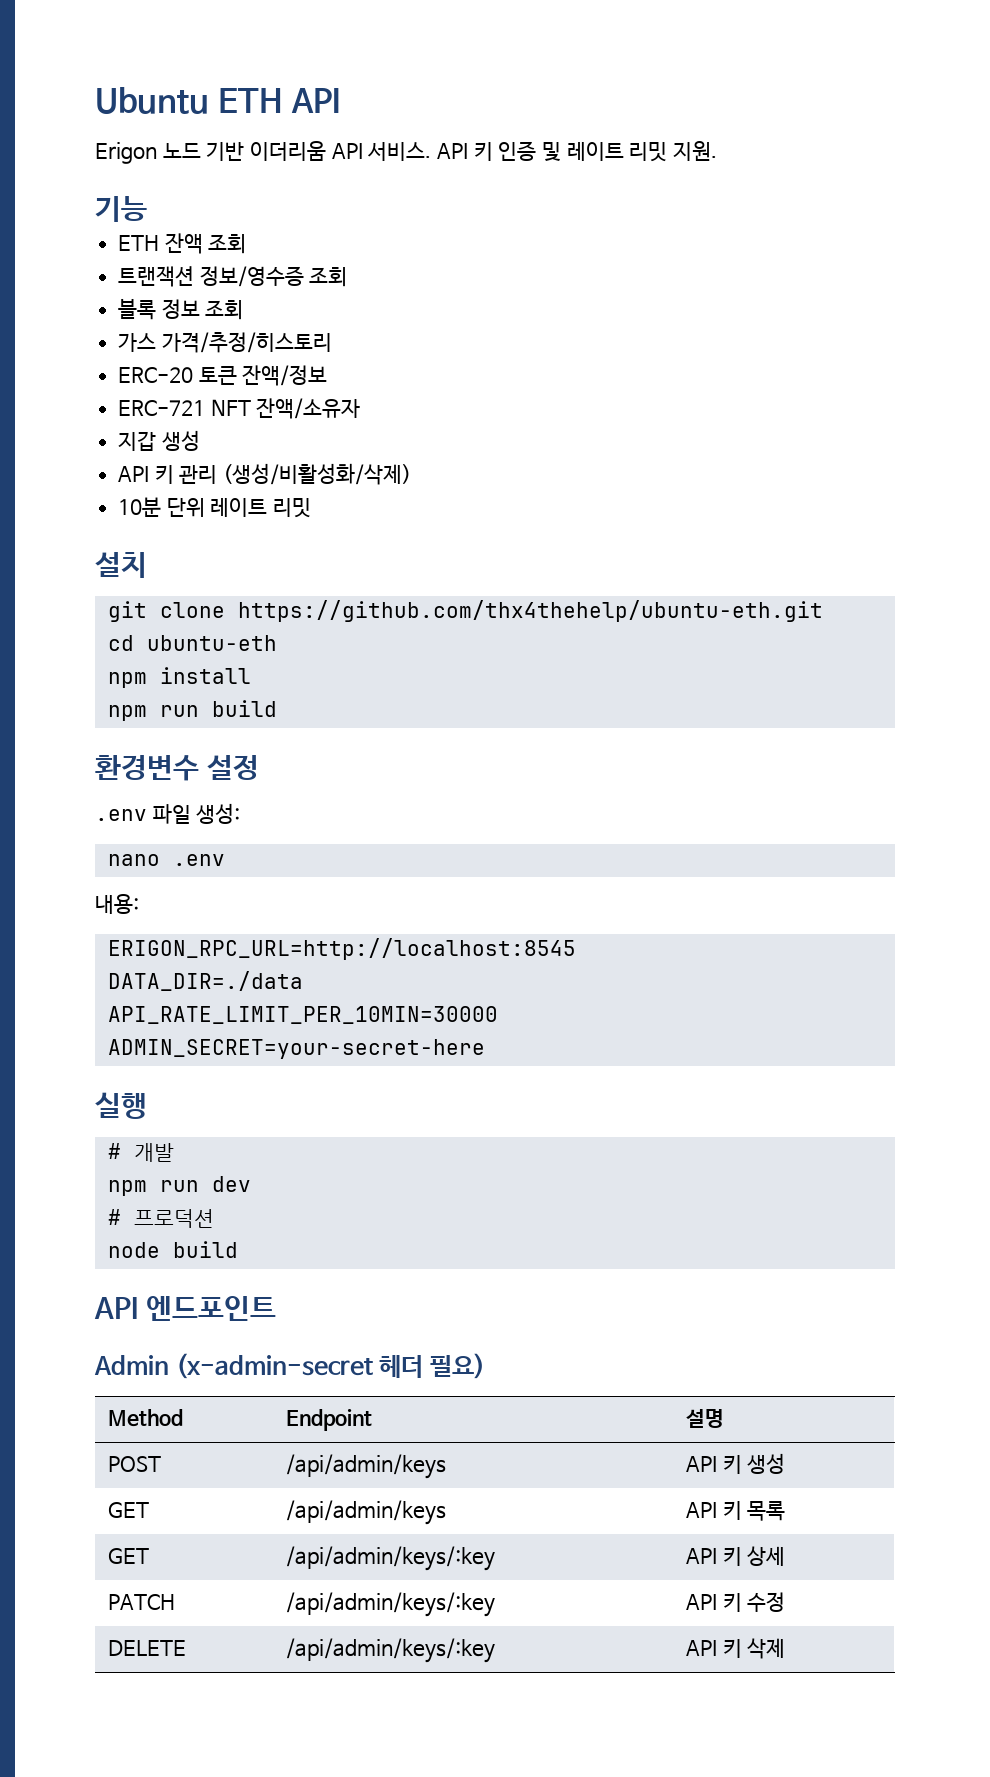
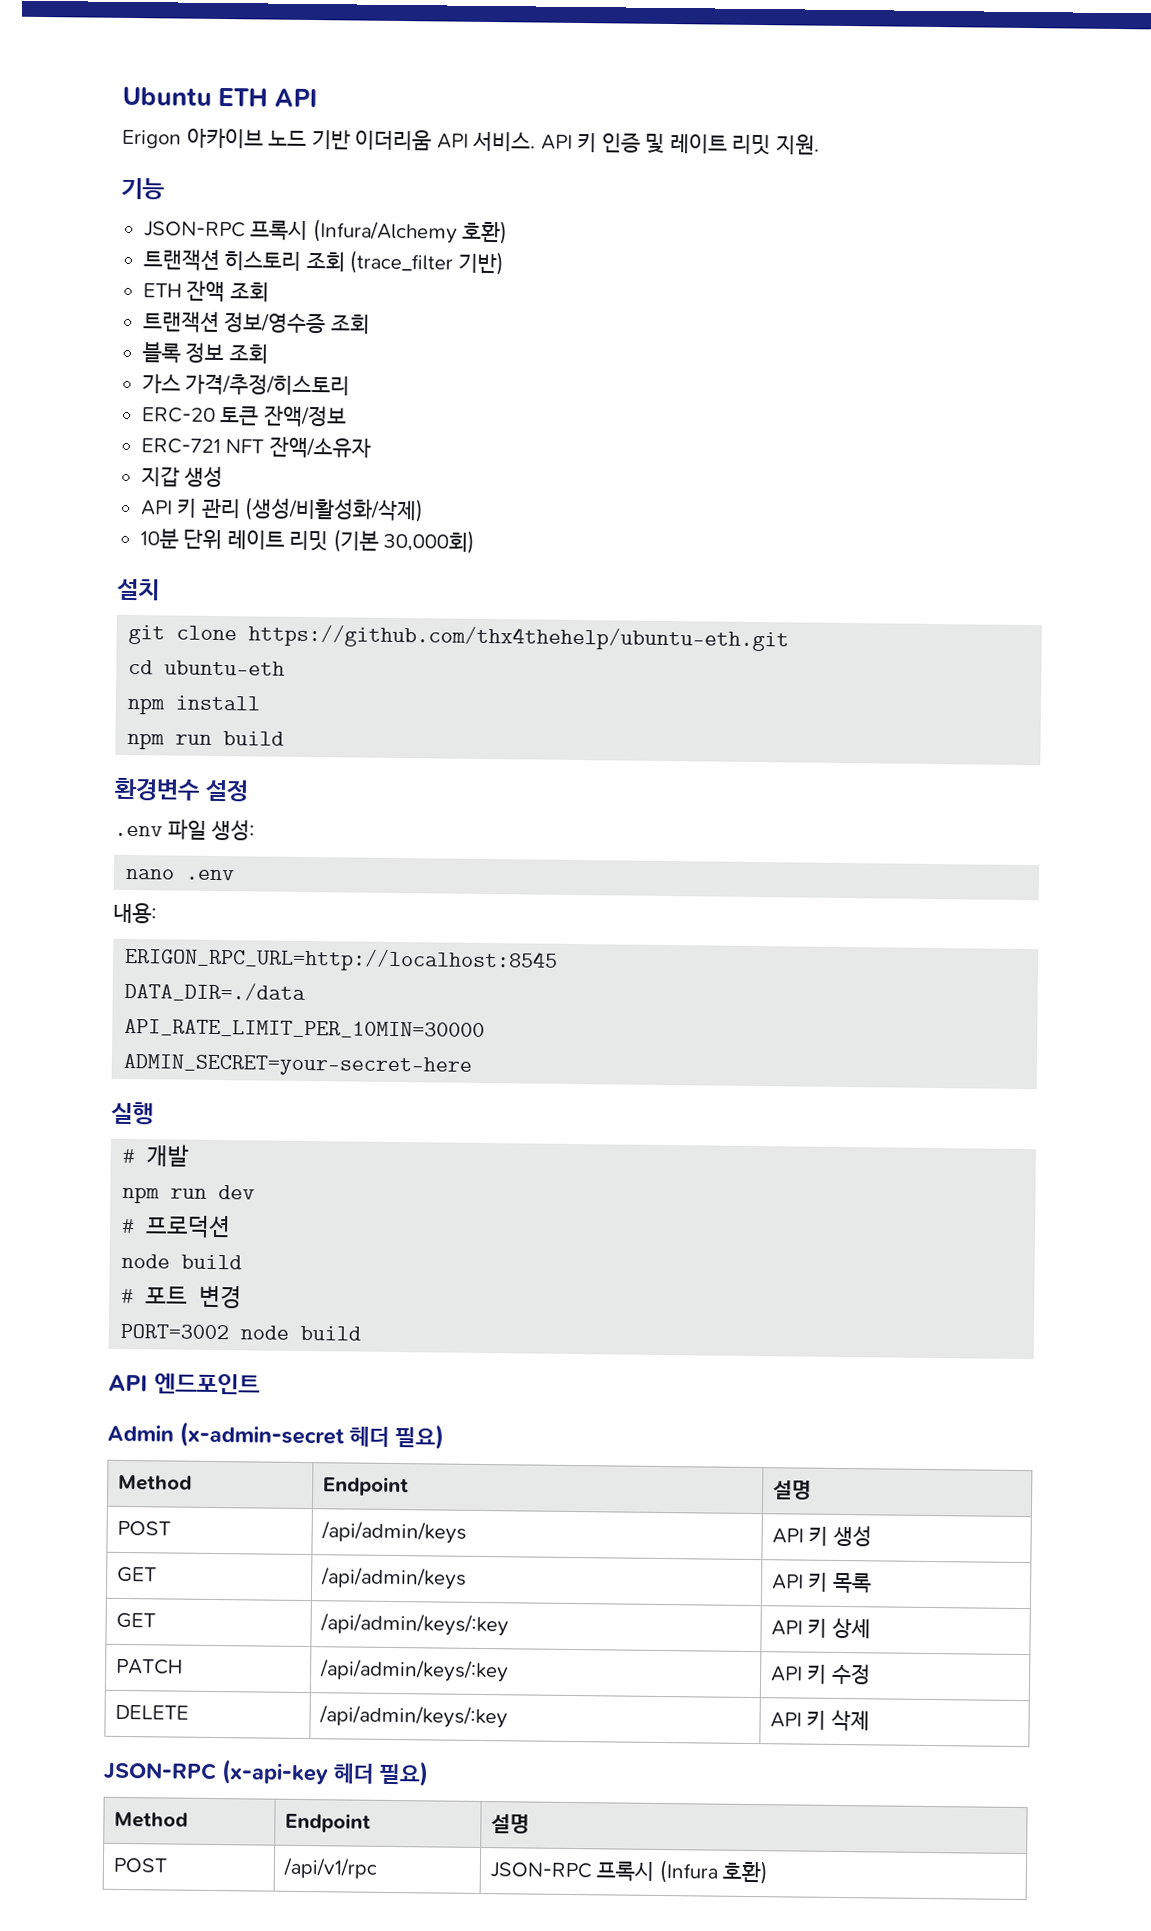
(157, 153) none -> [186,127,264,149] 아카이브
(147, 209) none -> [143,219,509,245] [142,249,504,276] // JSON-RPC 프록시 (Infura/Alchemy 호환) // 트랜잭션 히스토리 조회 (trace_filter 기반)
(312, 508) none -> [332,529,476,554] (기본 30,000회)
(238, 1249) none -> [121,1285,243,1309] [120,1323,362,1341] // # 포트 변경 // PORT=3002 node build
(786, 1648) none -> [103,1759,429,1787] [113,1811,188,1828] [284,1812,371,1833] [490,1814,530,1834] [112,1857,167,1873] [282,1857,378,1879] [489,1859,770,1885] // JSON-RPC (x-api-key 헤더 필요) // Method | Endpoint | 설명 // POST | /api/v1/rpc | JSON-RPC 프록시 (Infura 호환)

